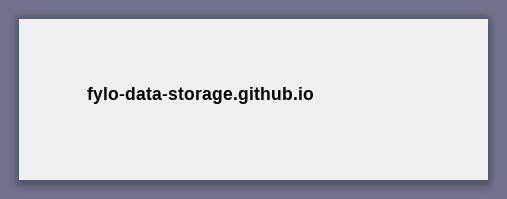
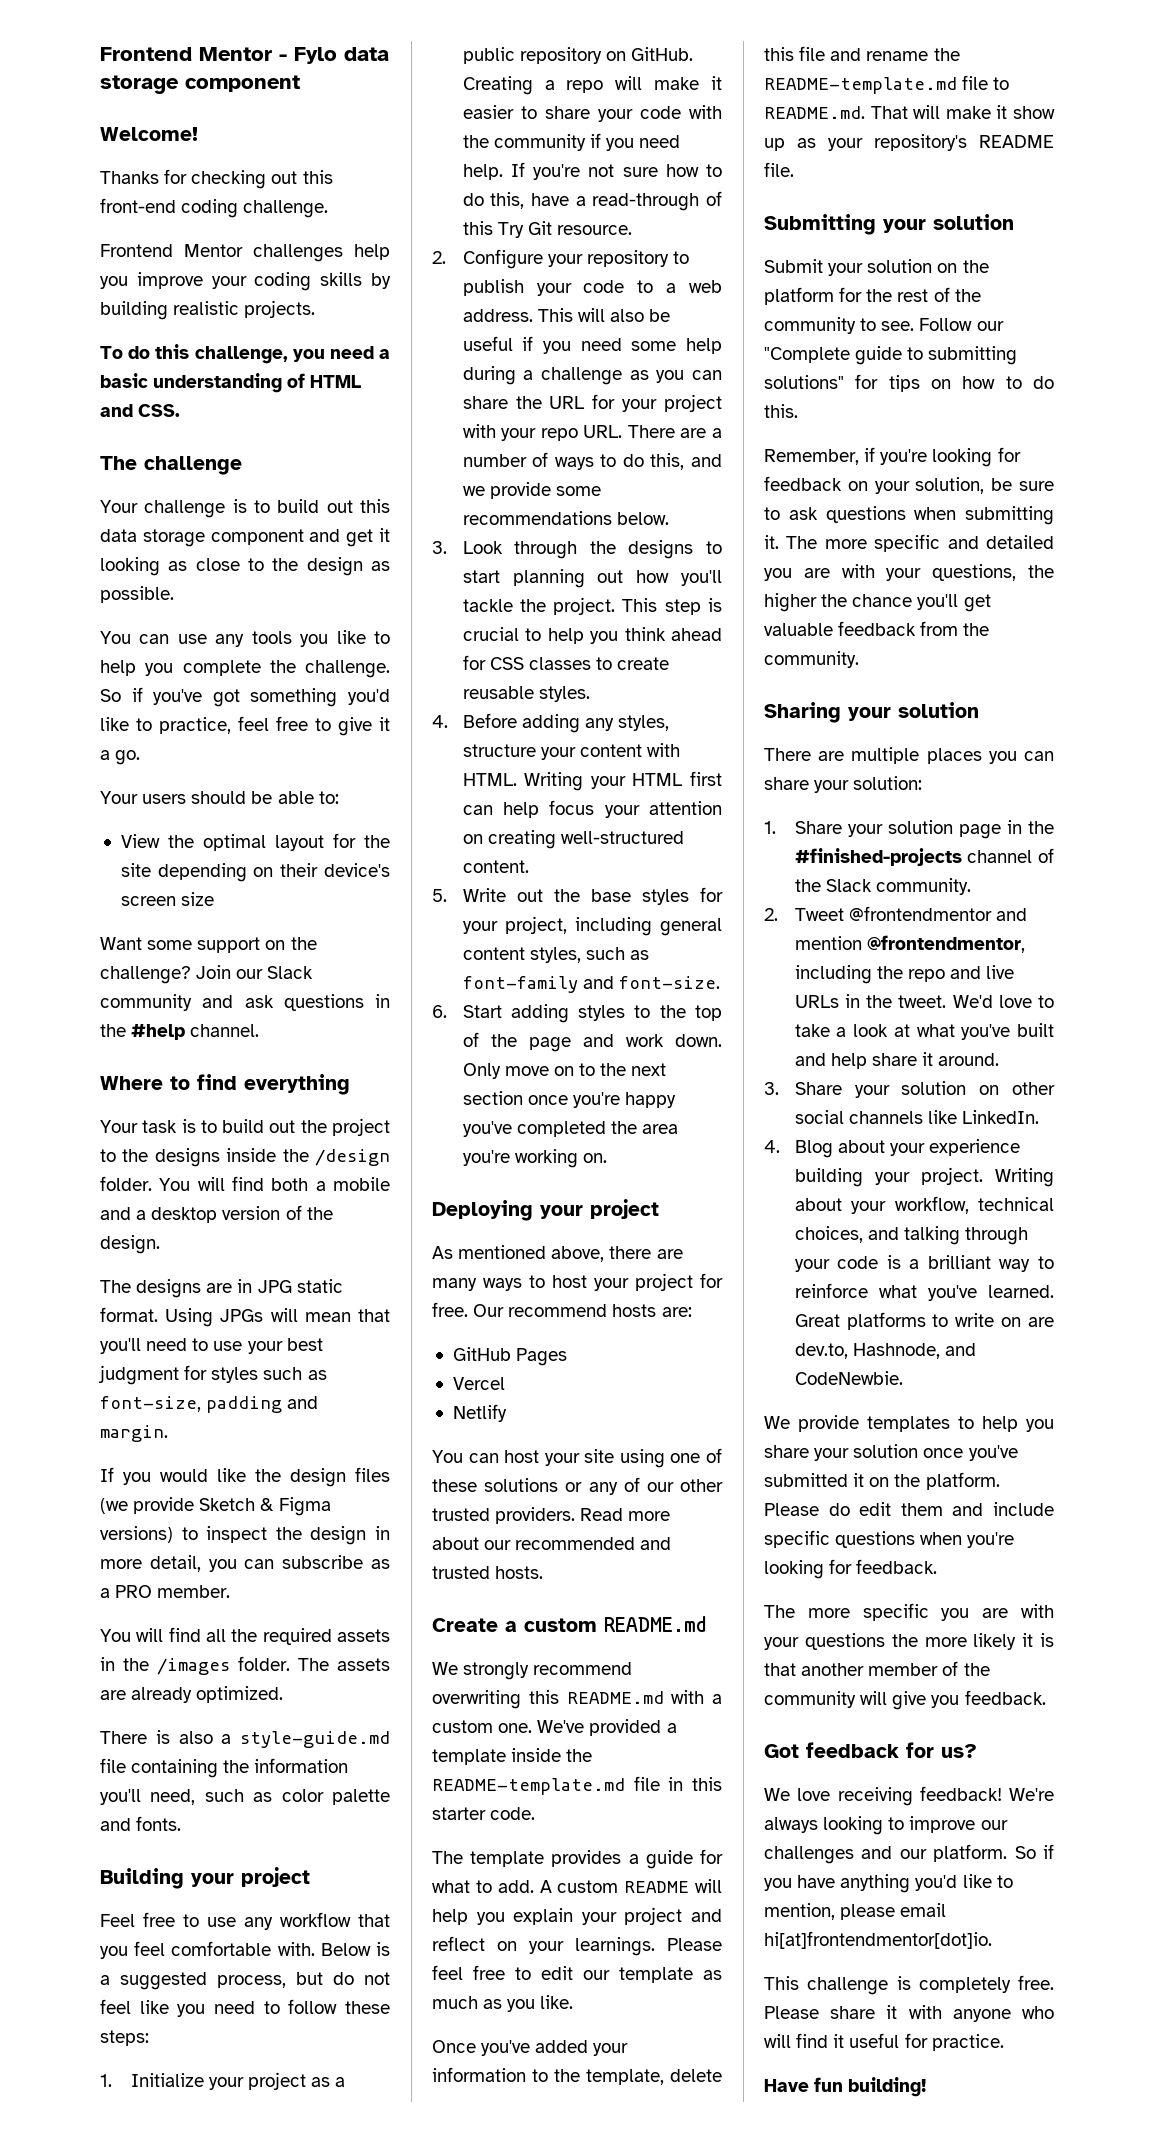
[87,87,314,104] fylo-data-storage.github.io -> [100,47,389,64] [100,75,300,94] [100,127,198,141] [100,169,333,189] [100,198,329,218] [100,244,390,262] [100,272,392,291] [100,300,316,320] [100,344,390,364] [100,373,362,393] [100,404,181,417] [100,456,242,475] [100,499,390,518] [100,528,391,547] [100,557,390,576] [100,586,174,603] [100,630,390,647] [100,660,390,678] [100,687,390,707] [100,716,390,736] [100,750,141,765] [100,791,339,804] [120,833,391,851] [120,863,390,882] [120,892,215,906] [100,937,317,953] [100,965,314,984] [100,994,390,1011] [100,1024,260,1040] [100,1074,350,1095] [100,1118,390,1136] [100,1148,390,1167] [100,1176,390,1191] [100,1205,333,1223] [100,1235,160,1254] [100,1279,343,1298] [100,1307,390,1327] [100,1338,323,1354] [98,1365,327,1385] [100,1396,319,1413] [100,1425,168,1442] [100,1467,390,1487] [100,1497,331,1516] [100,1526,390,1545] [100,1555,391,1572] [100,1585,231,1598] [100,1627,390,1645] [100,1656,390,1675] [100,1686,284,1703] [100,1730,390,1748] [100,1758,349,1778] [100,1789,390,1805] [100,1816,182,1831] [100,1867,310,1889] [100,1912,390,1930] [100,1941,391,1959] [100,1972,390,1990] [100,1999,390,2017] [100,2030,149,2046] [100,2072,346,2090] [462,47,694,64] [462,76,722,95] [462,105,722,122] [462,133,681,151] [462,162,722,180] [462,191,722,211] [462,221,633,238] [432,249,690,269] [462,279,722,296] [462,308,671,322] [462,336,722,354] [462,366,722,385] [462,394,722,412] [462,424,722,441] [462,452,722,470] [462,482,601,499] [462,511,669,525] [432,540,722,559] [462,569,722,588] [462,597,722,615] [462,627,722,644] [462,655,670,670] [462,686,590,702] [432,713,670,733] [462,743,681,760] [462,771,722,791] [462,800,722,818] [462,830,684,849] [462,860,529,873] [432,887,723,905] [462,916,722,936] [462,947,650,963] [462,976,720,993] [432,1004,722,1023] [462,1032,722,1052] [462,1063,667,1079] [462,1091,677,1108] [462,1121,679,1137] [462,1149,607,1168] [432,1199,659,1221] [432,1245,683,1262] [432,1273,723,1291] [432,1302,692,1317] [452,1347,568,1366] [452,1377,505,1390] [452,1404,507,1422] [432,1448,722,1468] [432,1477,723,1495] [432,1507,671,1524] [432,1537,672,1550] [432,1566,544,1579] [432,1616,707,1632] [432,1662,633,1680] [432,1690,722,1709] [432,1719,677,1736] [432,1748,593,1765] [432,1776,722,1795] [432,1807,536,1820] [432,1849,723,1869] [432,1879,722,1893] [432,1907,722,1925] [432,1936,722,1956] [432,1965,722,1983] [432,1995,574,2012] [432,2040,629,2056] [432,2067,722,2085] [764,46,960,61] [764,75,1010,94] [764,105,1055,119] [764,134,1054,151] [764,162,794,177] [764,214,1014,235] [764,259,989,276] [764,287,981,305] [764,317,1004,334] [764,346,1018,365] [764,374,1054,392] [764,404,798,418] [764,447,1021,467] [764,476,1054,494] [764,506,1054,525] [764,534,1054,552] [764,564,1054,581] [764,593,991,612] [764,621,990,636] [764,651,859,668] [764,702,979,723] [764,747,1054,764] [764,776,923,793] [764,820,1054,839] [794,848,1054,866] [794,878,971,895] [764,906,1027,921] [794,935,1025,953] [794,965,1015,984] [794,994,1054,1008] [794,1023,1054,1040] [794,1052,1000,1069] [764,1081,1055,1098] [794,1110,1040,1124] [764,1139,1021,1158] [794,1167,1054,1187] [794,1196,1054,1214] [794,1226,1029,1245] [794,1255,1054,1272] [794,1283,1054,1301] [794,1312,1054,1330] [794,1343,976,1359] [794,1371,903,1385] [764,1415,1054,1432] [764,1444,1018,1461] [764,1472,1000,1490] [764,1502,1054,1516] [764,1530,1015,1548] [764,1559,938,1579] [764,1603,1054,1621] [764,1633,1054,1650] [764,1661,990,1676] [764,1690,1046,1710] [764,1742,977,1758] [764,1786,1054,1806] [764,1816,1008,1835] [764,1844,1054,1864] [764,1874,1013,1893] [764,1903,947,1920] [764,1931,992,1949] [764,1975,1054,1995] [764,2005,1054,2022] [764,2033,1004,2051] [764,2077,927,2097] Frontend Mentor - Fylo data storage component // Welcome! // Thanks for checking out this front-end coding challenge. // Frontend Mentor challenges help you improve your coding skills by building realistic projects. // To do this challenge, you need a basic understanding of HTML and CSS. // The challenge // Your challenge is to build out this data storage component and get it looking as close to the design as possible. // You can use any tools you like to help you complete the challenge. So if you've got something you'd like to practice, feel free to give it a go. // Your users should be able to: // View the optimal layout for the site depending on their device's screen size // Want some support on the challenge? Join our Slack community and ask questions in the #help channel. // Where to find everything // Your task is to build out the project to the designs inside the /design folder. You will find both a mobile and a desktop version of the design. // The designs are in JPG static format. Using JPGs will mean that you'll need to use your best judgment for styles such as font-size, padding and margin. // If you would like the design files (we provide Sketch & Figma versions) to inspect the design in more detail, you can subscribe as a PRO member. // You will find all the required assets in the /images folder. The assets are already optimized. // There is also a style-guide.md file containing the information you'll need, such as color palette and fonts. // Building your project // Feel free to use any workflow that you feel comfortable with. Below is a suggested process, but do not feel like you need to follow these steps: // 1. Initialize your project as a public repository on GitHub. Creating a repo will make it easier to share your code with the community if you need help. If you're not sure how to do this, have a read-through of this Try Git resource. // 2. Configure your repository to publish your code to a web address. This will also be useful if you need some help during a challenge as you can share the URL for your project with your repo URL. There are a number of ways to do this, and we provide some recommendations below. // 3. Look through the designs to start planning out how you'll tackle the project. This step is crucial to help you think ahead for CSS classes to create reusable styles. // 4. Before adding any styles, structure your content with HTML. Writing your HTML first can help focus your attention on creating well-structured content. // 5. Write out the base styles for your project, including general content styles, such as font-family and font-size. // 6. Start adding styles to the top of the page and work down. Only move on to the next section once you're happy you've completed the area you're working on. // Deploying your project // As mentioned above, there are many ways to host your project for free. Our recommend hosts are: // GitHub Pages // Vercel // Netlify // You can host your site using one of these solutions or any of our other trusted providers. Read more about our recommended and trusted hosts. // Create a custom README.md // We strongly recommend overwriting this README.md with a custom one. We've provided a template inside the README-template.md file in this starter code. // The template provides a guide for what to add. A custom README will help you explain your project and reflect on your learnings. Please feel free to edit our template as much as you like. // Once you've added your information to the template, delete this file and rename the README-template.md file to README.md. That will make it show up as your repository's README file. // Submitting your solution // Submit your solution on the platform for the rest of the community to see. Follow our "Complete guide to submitting solutions" for tips on how to do this. // Remember, if you're looking for feedback on your solution, be sure to ask questions when submitting it. The more specific and detailed you are with your questions, the higher the chance you'll get valuable feedback from the community. // Sharing your solution // There are multiple places you can share your solution: // 1. Share your solution page in the #finished-projects channel of the Slack community. // 2. Tweet @frontendmentor and mention @frontendmentor, including the repo and live URLs in the tweet. We'd love to take a look at what you've built and help share it around. // 3. Share your solution on other social channels like LinkedIn. // 4. Blog about your experience building your project. Writing about your workflow, technical choices, and talking through your code is a brilliant way to reinforce what you've learned. Great platforms to write on are dev.to, Hashnode, and CodeNewbie. // We provide templates to help you share your solution once you've submitted it on the platform. Please do edit them and include specific questions when you're looking for feedback. // The more specific you are with your questions the more likely it is that another member of the community will give you feedback. // Got feedback for us? // We love receiving feedback! We're always looking to improve our challenges and our platform. So if you have anything you'd like to mention, please email hi[at]frontendmentor[dot]io. // This challenge is completely free. Please share it with anyone who will find it useful for practice. // Have fun building!

